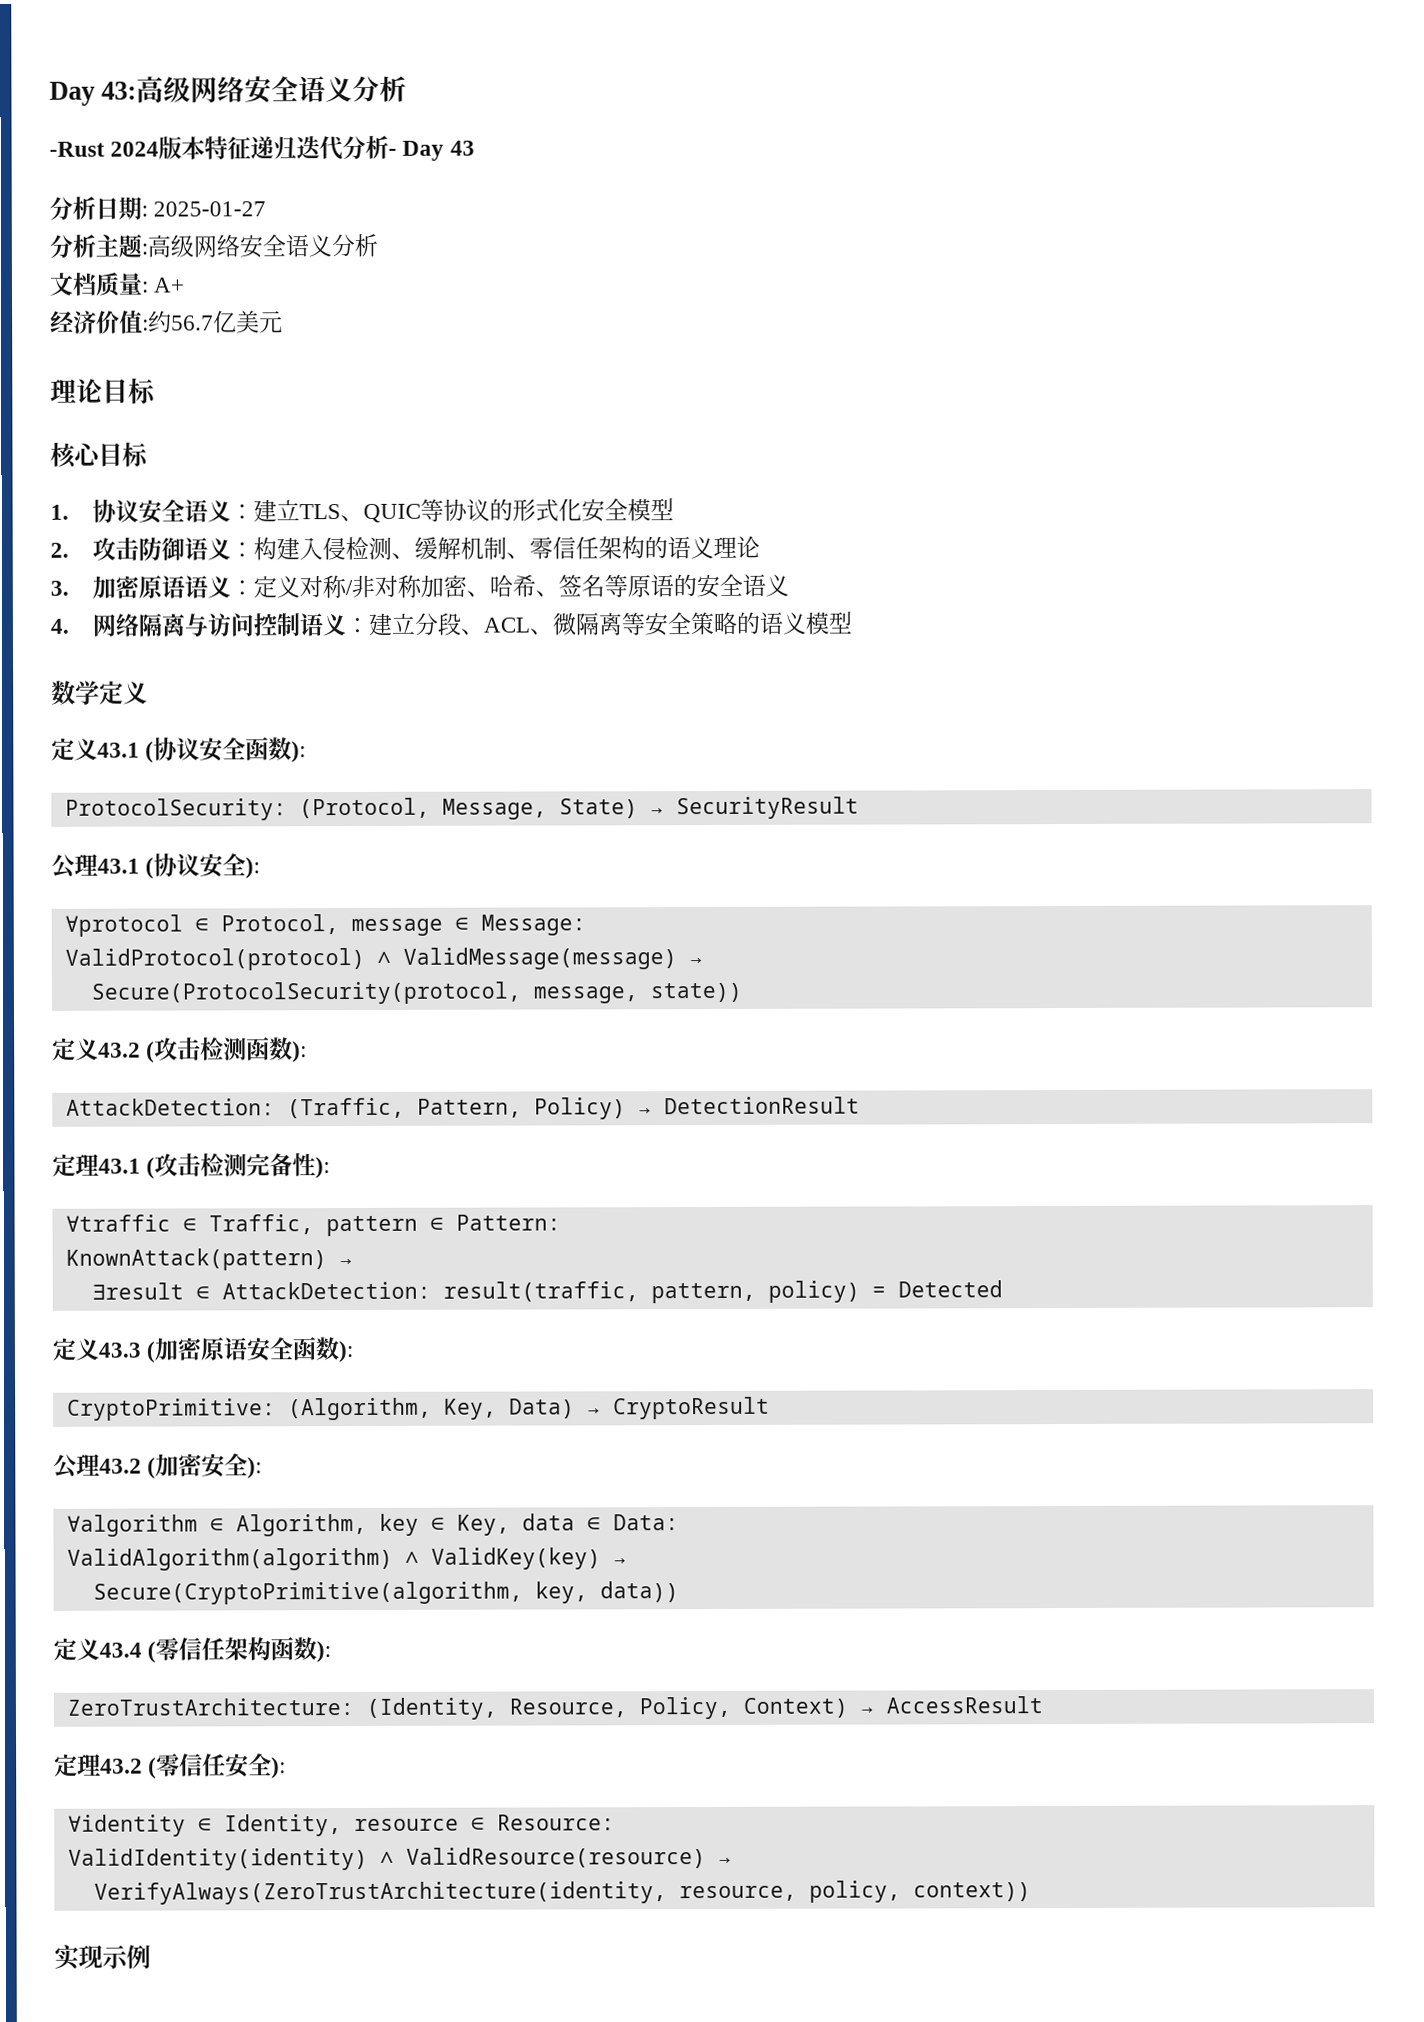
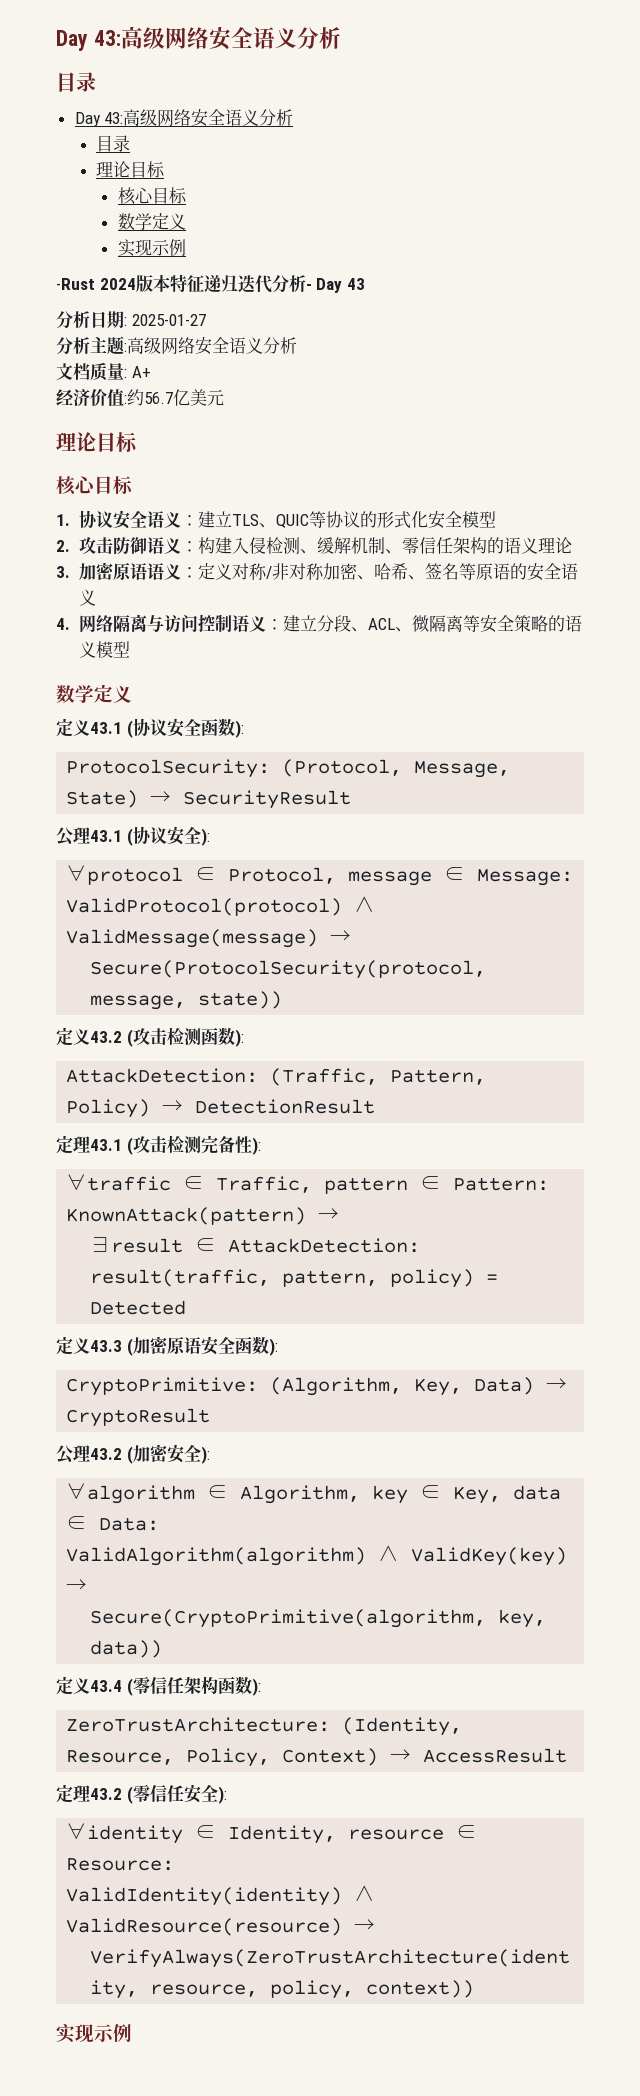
[49,75,408,106] Day 43:高级网络安全语义分析 -> [56,26,341,51] [56,72,96,92] [74,109,294,127] [96,135,131,152] [96,161,166,178] [117,187,187,205] [117,213,186,230] [117,239,186,257] Day 43:高级网络安全语义分析 // 目录 // Day 43:高级网络安全语义分析 // 目录 // 理论目标 // 核心目标 // 数学定义 // 实现示例

